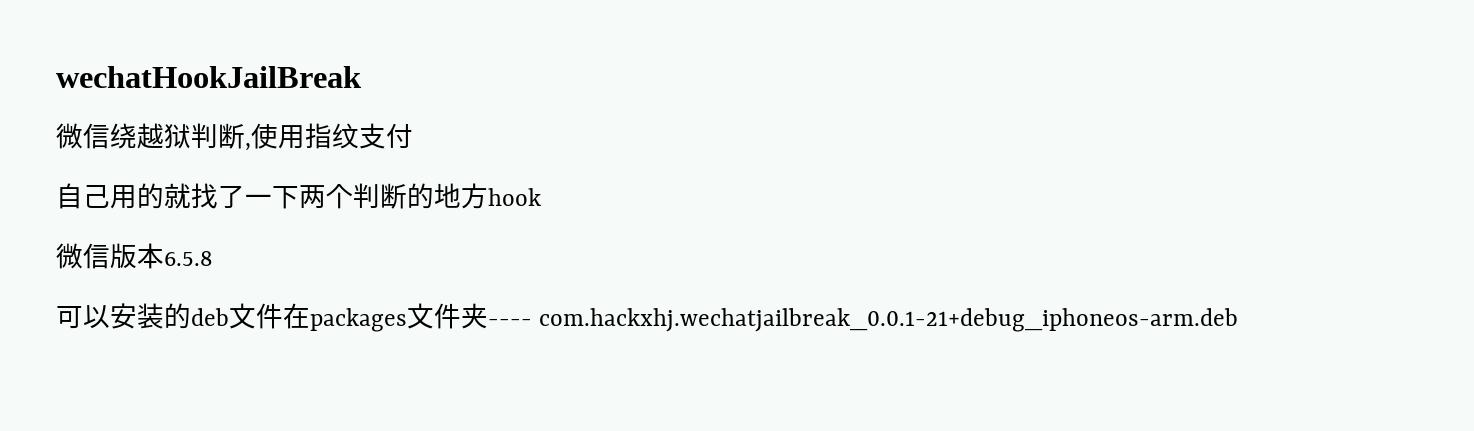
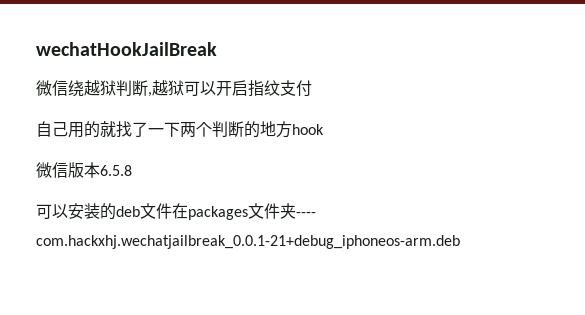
[251,123,305,149] 使用 -> [152,80,248,96] 越狱可以开启

